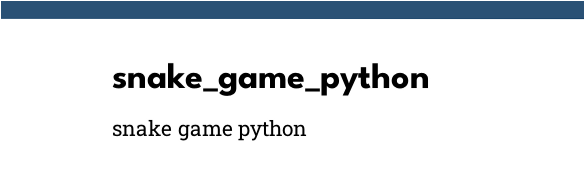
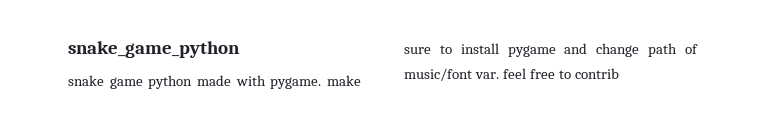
(308, 130) none -> [197,75,361,89] [404,43,698,57] [404,68,619,81] made with pygame. make sure to install pygame and change path of music/font var. feel free to contrib

